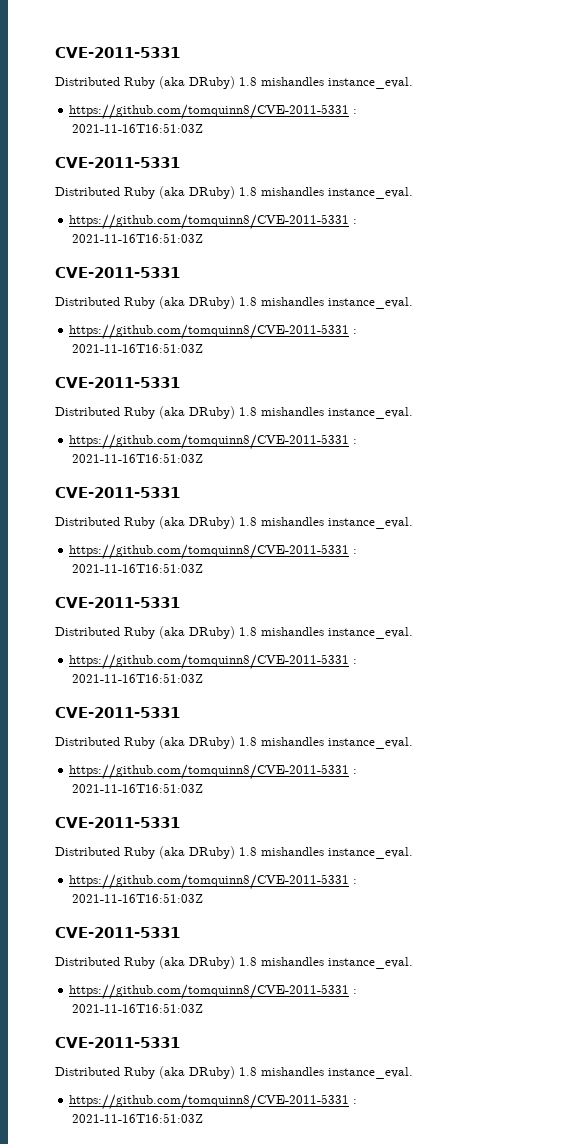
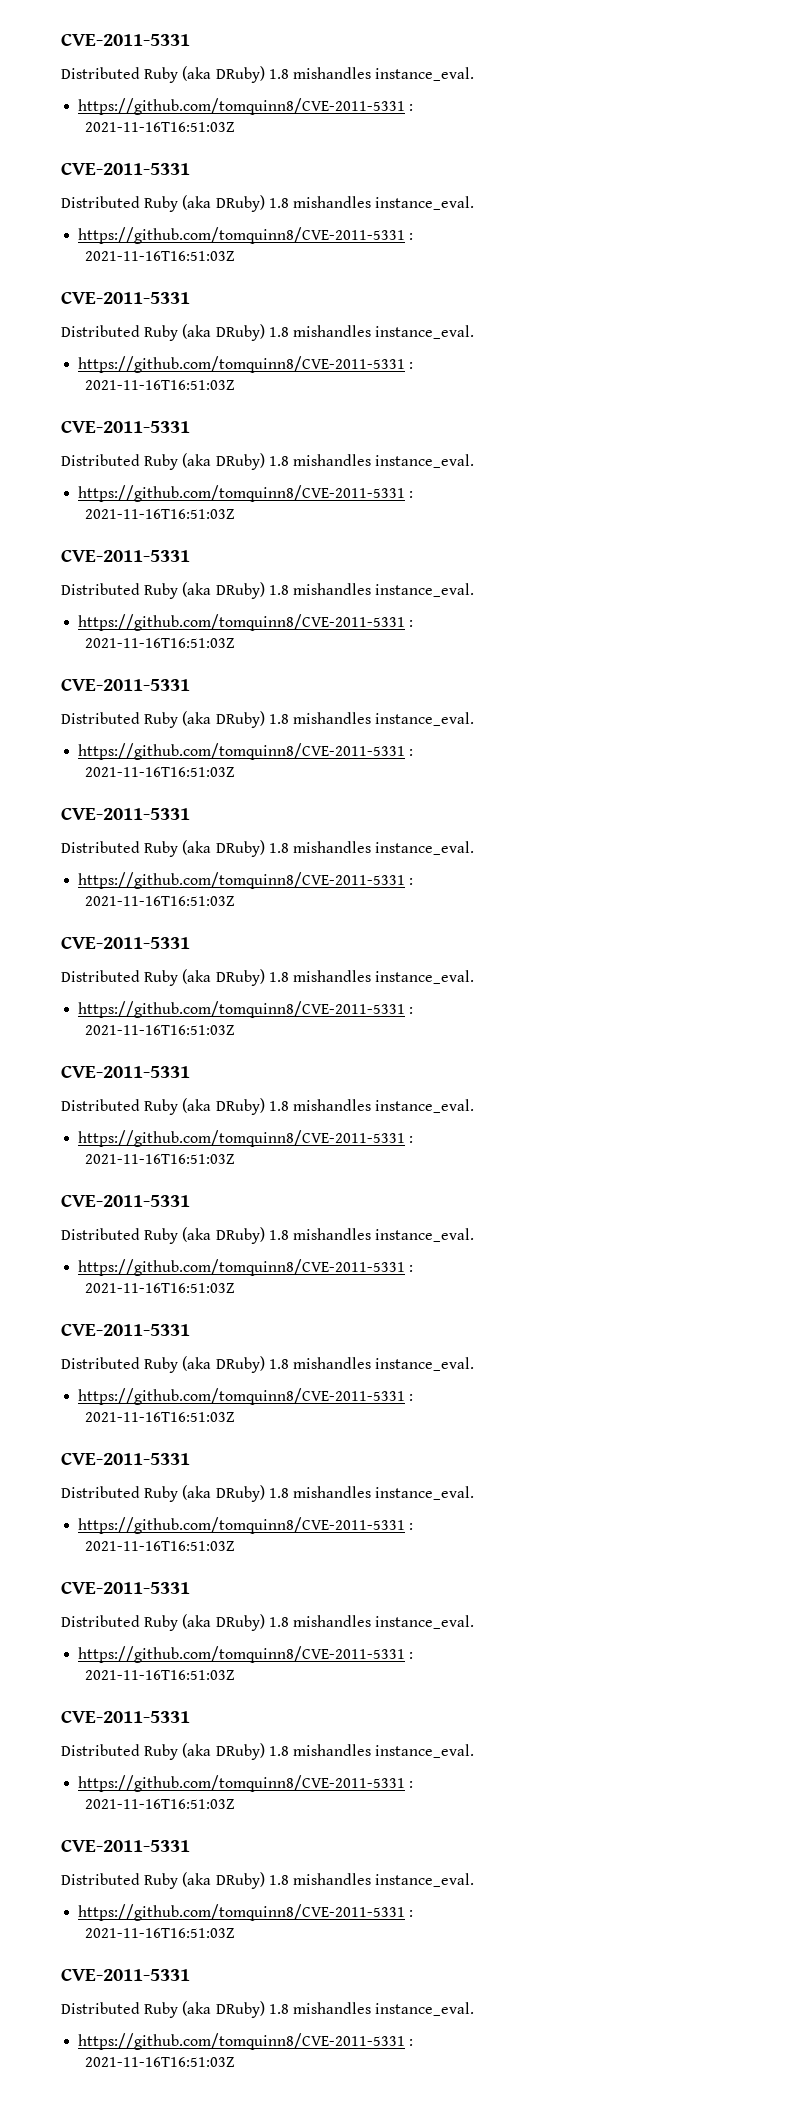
(203, 1118) none -> [61,1323,190,1336] [61,1356,475,1373] [78,1388,414,1405] [84,1412,234,1422] [61,1452,190,1465] [61,1485,475,1502] [78,1517,414,1534] [84,1541,234,1551] [61,1581,190,1594] [61,1614,475,1631] [78,1646,414,1663] [84,1670,234,1680] [61,1710,190,1723] [61,1743,475,1760] [78,1775,414,1792] [84,1799,234,1809] [61,1839,190,1852] [61,1872,475,1889] [78,1904,414,1921] [84,1928,234,1938] [61,1968,190,1981] [61,2001,475,2018] [78,2033,414,2050] [84,2057,234,2067] // CVE-2011-5331 // Distributed Ruby (aka DRuby) 1.8 mishandles instance_eval. // https://github.com/tomquinn8/CVE-2011-5331 : // 2021-11-16T16:51:03Z // CVE-2011-5331 // Distributed Ruby (aka DRuby) 1.8 mishandles instance_eval. // https://github.com/tomquinn8/CVE-2011-5331 : // 2021-11-16T16:51:03Z // CVE-2011-5331 // Distributed Ruby (aka DRuby) 1.8 mishandles instance_eval. // https://github.com/tomquinn8/CVE-2011-5331 : // 2021-11-16T16:51:03Z // CVE-2011-5331 // Distributed Ruby (aka DRuby) 1.8 mishandles instance_eval. // https://github.com/tomquinn8/CVE-2011-5331 : // 2021-11-16T16:51:03Z // CVE-2011-5331 // Distributed Ruby (aka DRuby) 1.8 mishandles instance_eval. // https://github.com/tomquinn8/CVE-2011-5331 : // 2021-11-16T16:51:03Z // CVE-2011-5331 // Distributed Ruby (aka DRuby) 1.8 mishandles instance_eval. // https://github.com/tomquinn8/CVE-2011-5331 : // 2021-11-16T16:51:03Z

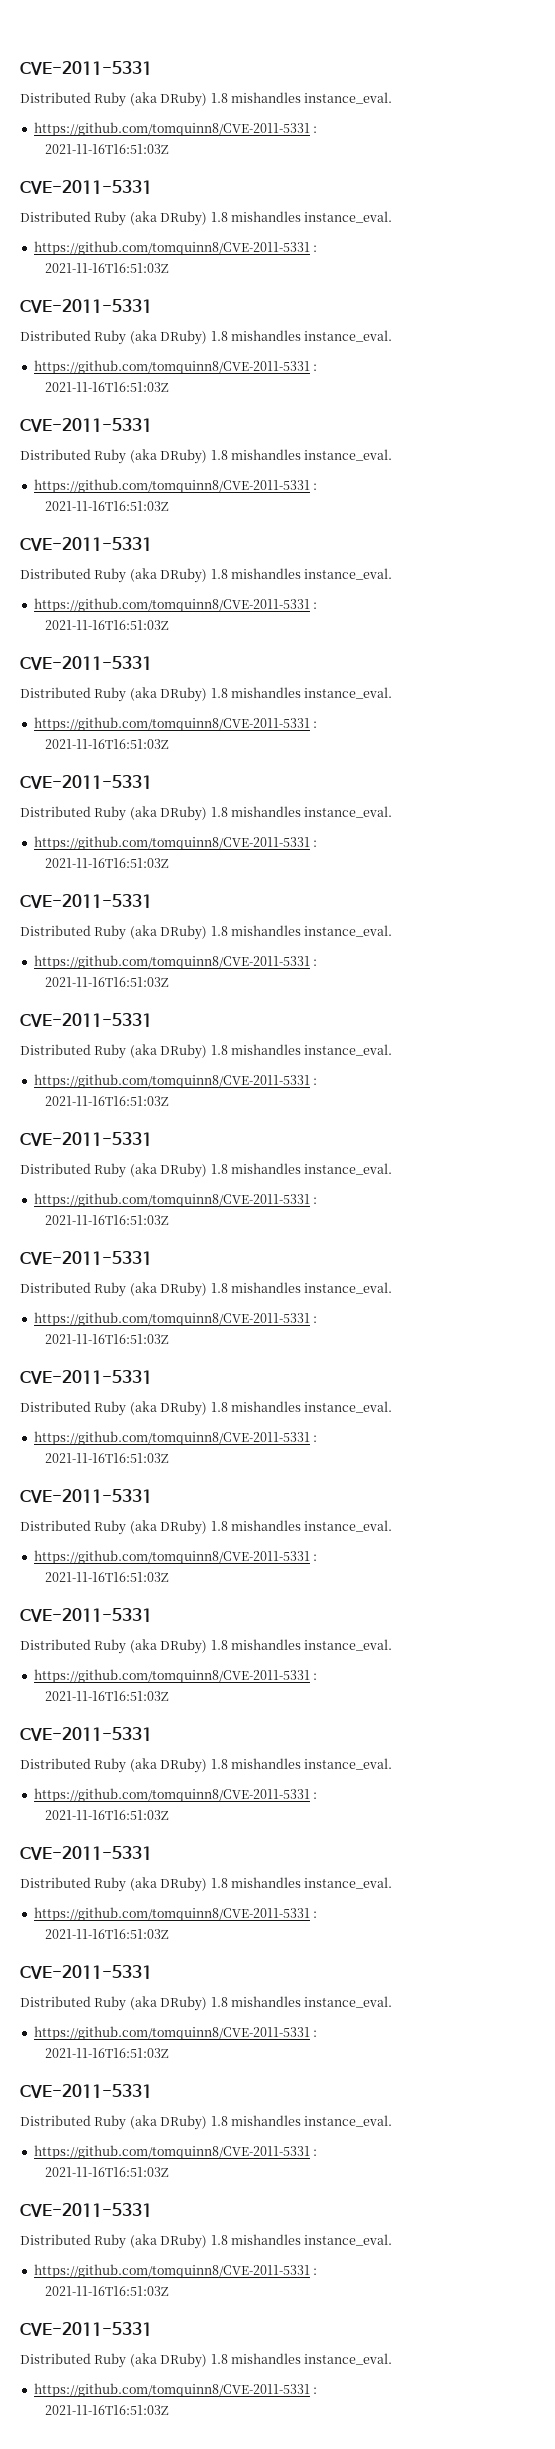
(234, 2062) none -> [20,1965,152,1979] [20,1996,393,2011] [33,2026,318,2040] [44,2048,169,2058] [20,2084,152,2098] [20,2115,393,2130] [33,2145,318,2159] [44,2167,169,2177] [20,2203,152,2217] [20,2234,393,2249] [33,2264,318,2278] [44,2286,169,2296] [20,2322,152,2336] [20,2353,393,2368] [33,2383,318,2397] [44,2405,169,2415] // CVE-2011-5331 // Distributed Ruby (aka DRuby) 1.8 mishandles instance_eval. // https://github.com/tomquinn8/CVE-2011-5331 : // 2021-11-16T16:51:03Z // CVE-2011-5331 // Distributed Ruby (aka DRuby) 1.8 mishandles instance_eval. // https://github.com/tomquinn8/CVE-2011-5331 : // 2021-11-16T16:51:03Z // CVE-2011-5331 // Distributed Ruby (aka DRuby) 1.8 mishandles instance_eval. // https://github.com/tomquinn8/CVE-2011-5331 : // 2021-11-16T16:51:03Z // CVE-2011-5331 // Distributed Ruby (aka DRuby) 1.8 mishandles instance_eval. // https://github.com/tomquinn8/CVE-2011-5331 : // 2021-11-16T16:51:03Z

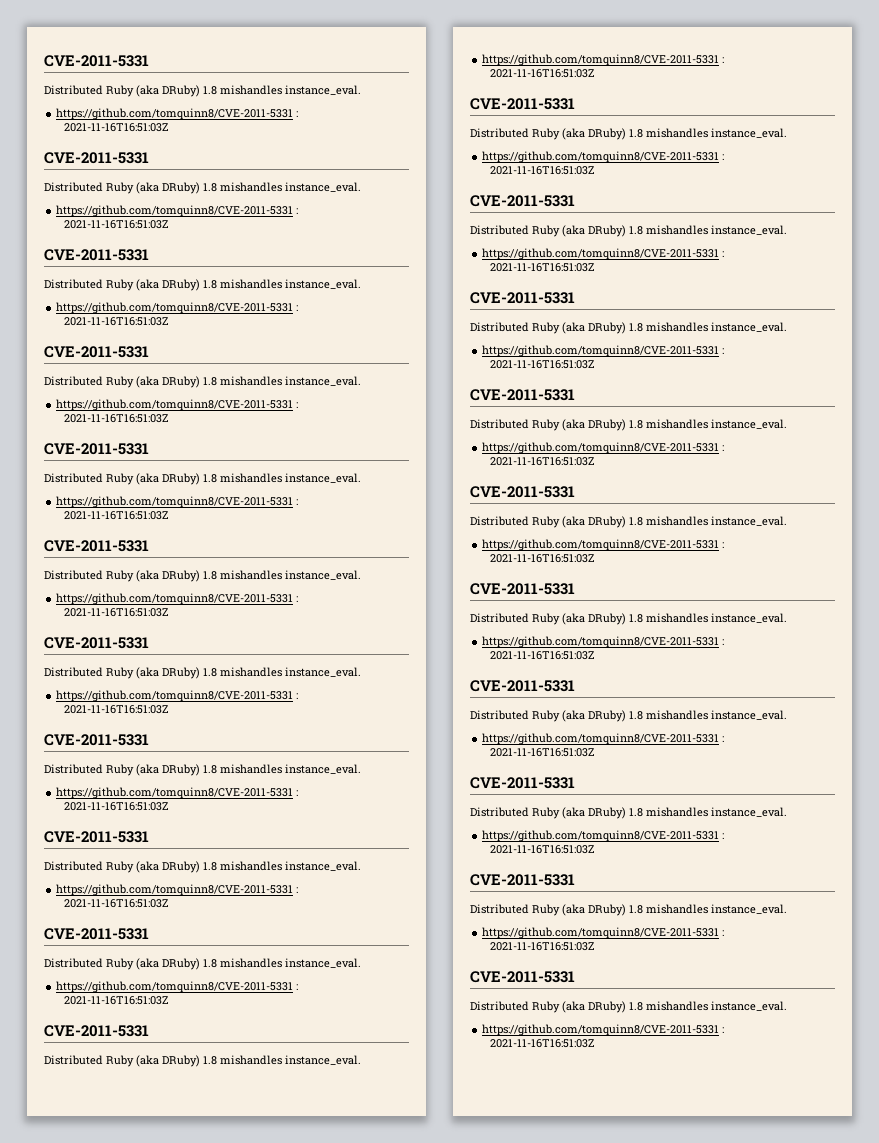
(169, 2410) none -> [470,971,575,983] [470,1001,787,1013] [482,1024,725,1036] [490,1039,595,1048] // CVE-2011-5331 // Distributed Ruby (aka DRuby) 1.8 mishandles instance_eval. // https://github.com/tomquinn8/CVE-2011-5331 : // 2021-11-16T16:51:03Z

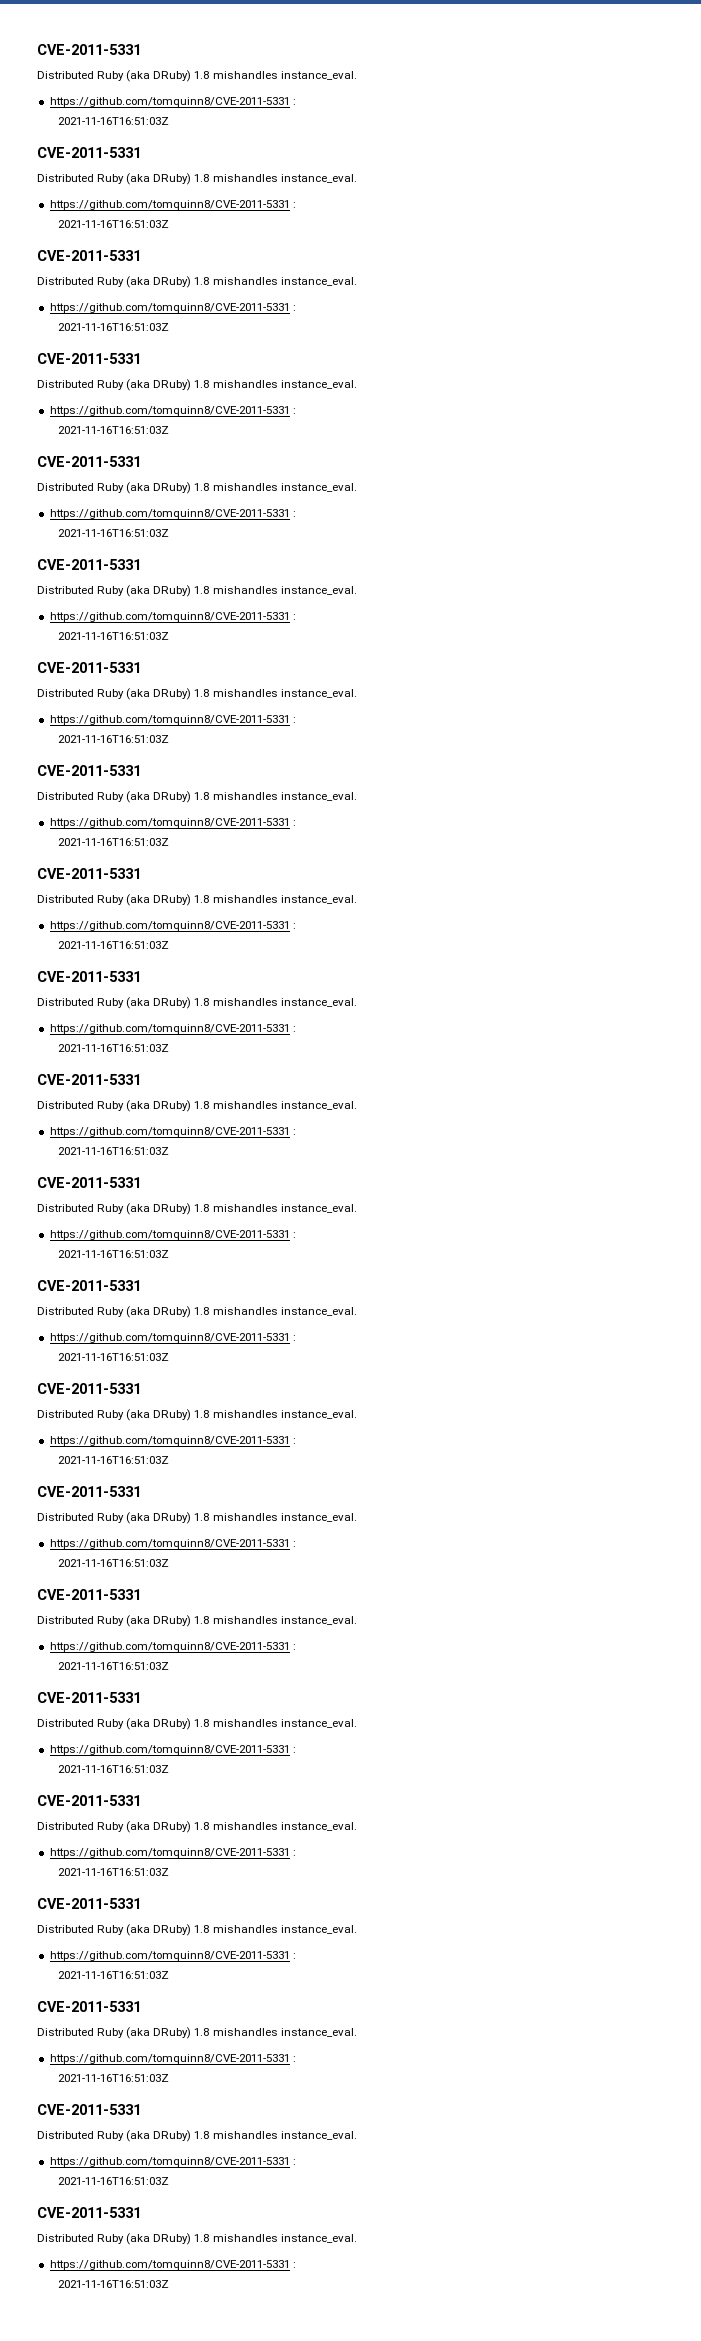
(595, 1043) none -> [37,2207,141,2218] [37,2233,357,2245] [49,2260,296,2270] [57,2280,169,2288] // CVE-2011-5331 // Distributed Ruby (aka DRuby) 1.8 mishandles instance_eval. // https://github.com/tomquinn8/CVE-2011-5331 : // 2021-11-16T16:51:03Z

